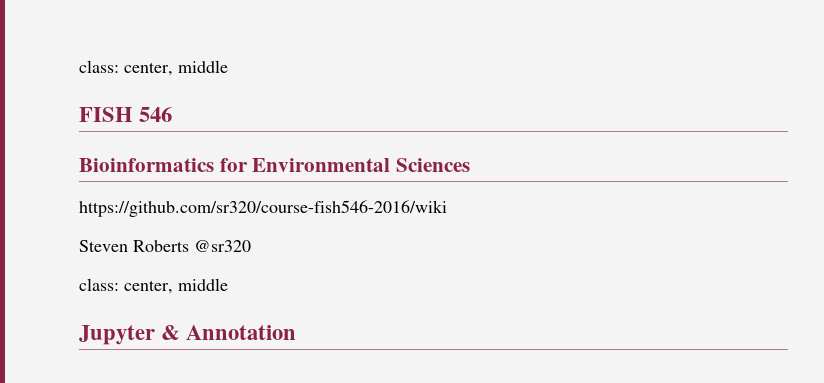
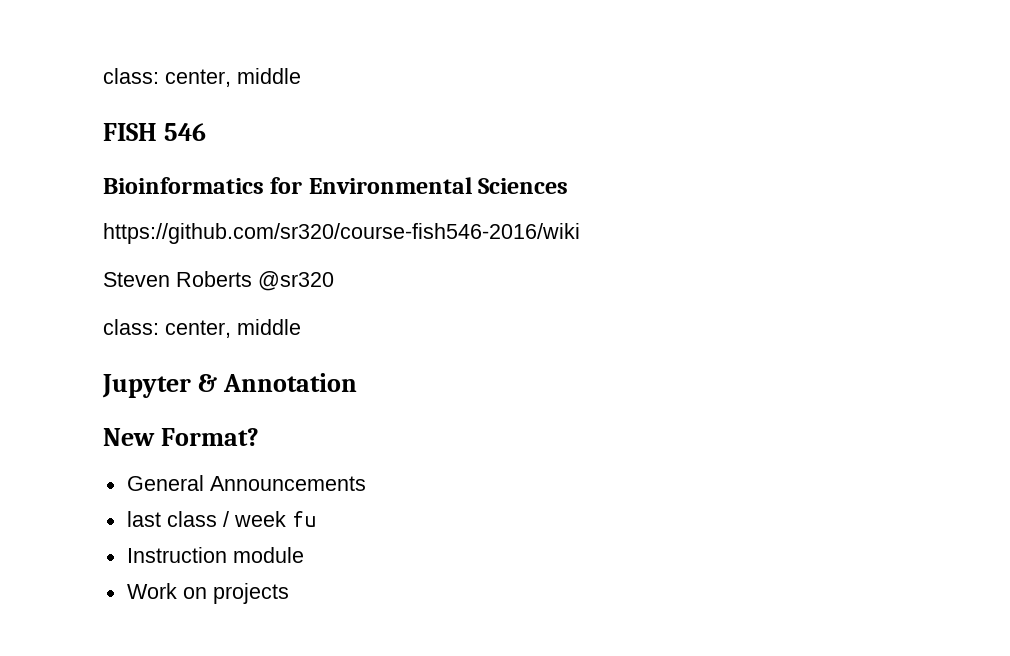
(297, 332) none -> [103,428,259,446] [126,475,366,491] [126,511,317,527] [126,547,304,563] [126,583,289,604] // New Format? // General Announcements // last class / week fu // Instruction module // Work on projects

